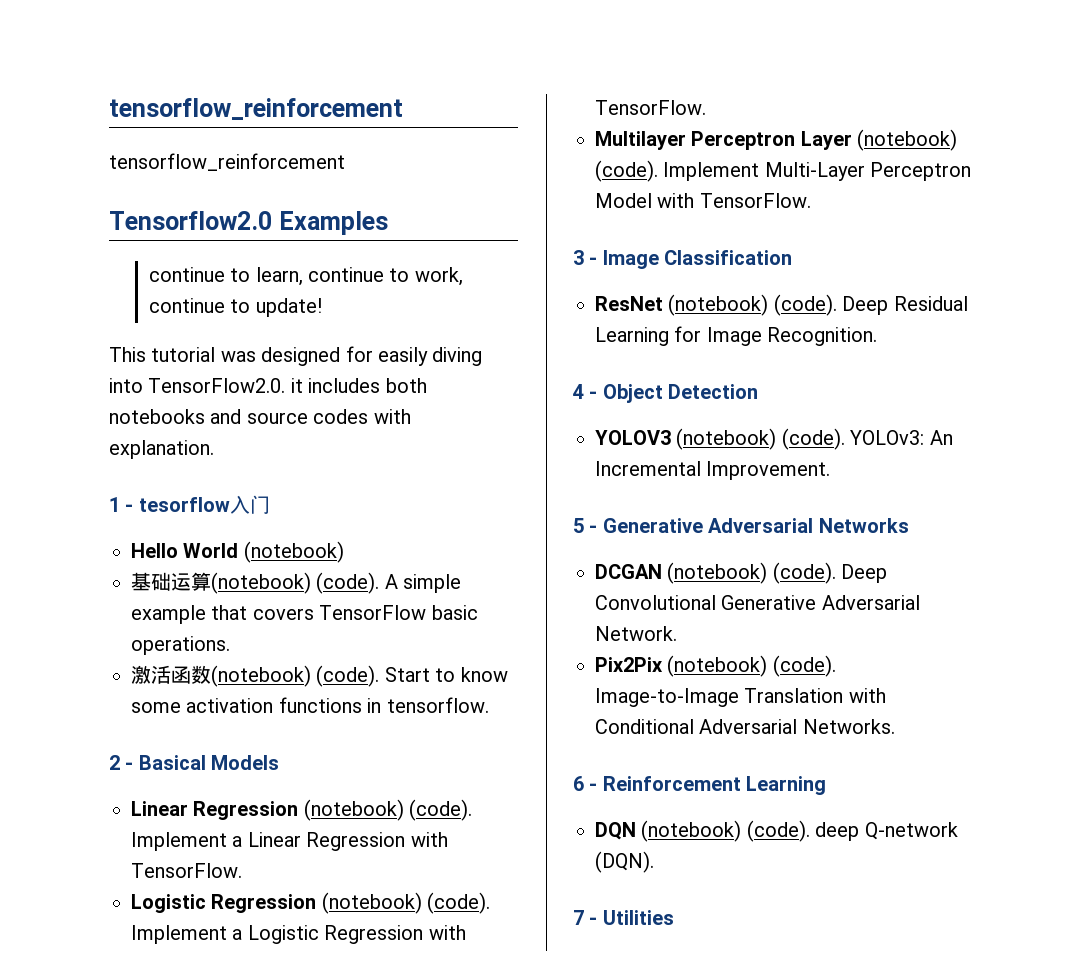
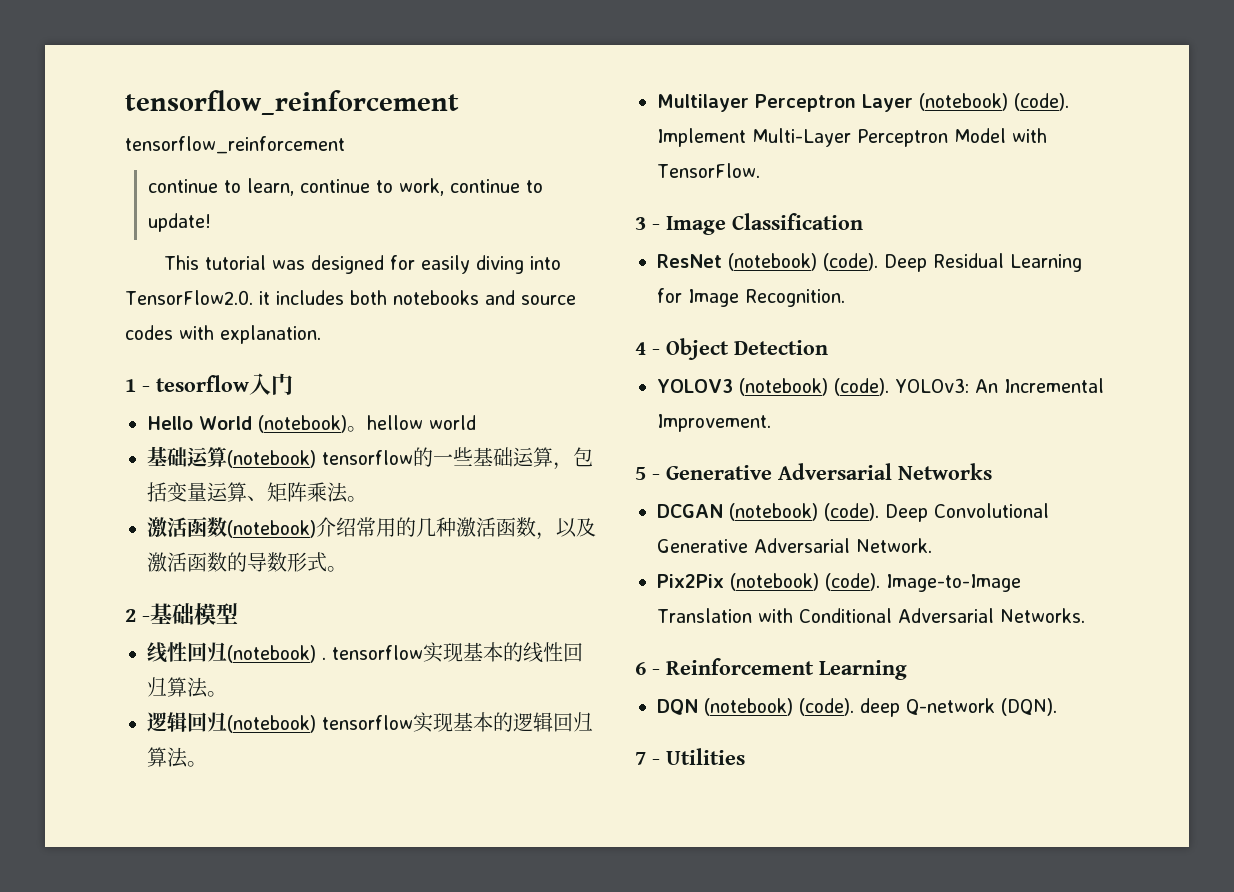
[109,211,388,235] // Tensorflow2.0 Examples -> (345, 145) none
(344, 552) none -> [346,415,476,432] 。hellow world
[316,572,462,594] [131,605,478,624] [131,636,230,655] [131,665,508,687] [131,697,489,713] [109,755,280,770] [131,799,473,821] [131,832,448,851] [131,863,242,878] [131,892,491,914] [131,925,466,944] [595,100,706,115] (code). A simple example that covers TensorFlow basic operations. // 激活函数(notebook) (code). Start to know some activation functions in tensorflow. // 2 - Basical Models // Linear Regression (notebook) (code). Implement a Linear Regression with TensorFlow. // Logistic Regression (notebook) (code). Implement a Logistic Regression with TensorFlow. -> [322,447,593,470] [147,482,367,503] [147,517,596,540] [147,552,347,572] [125,603,238,625] [147,642,583,663] [147,677,227,698] [147,712,593,733] [147,747,207,768] tensorflow的一些基础运算，包括变量运算、矩阵乘法。 // 激活函数(notebook)介绍常用的几种激活函数，以及激活函数的导数形式。 // 2 -基础模型 // 线性回归(notebook) . tensorflow实现基本的线性回归算法。 // 逻辑回归(notebook) tensorflow实现基本的逻辑回归算法。

